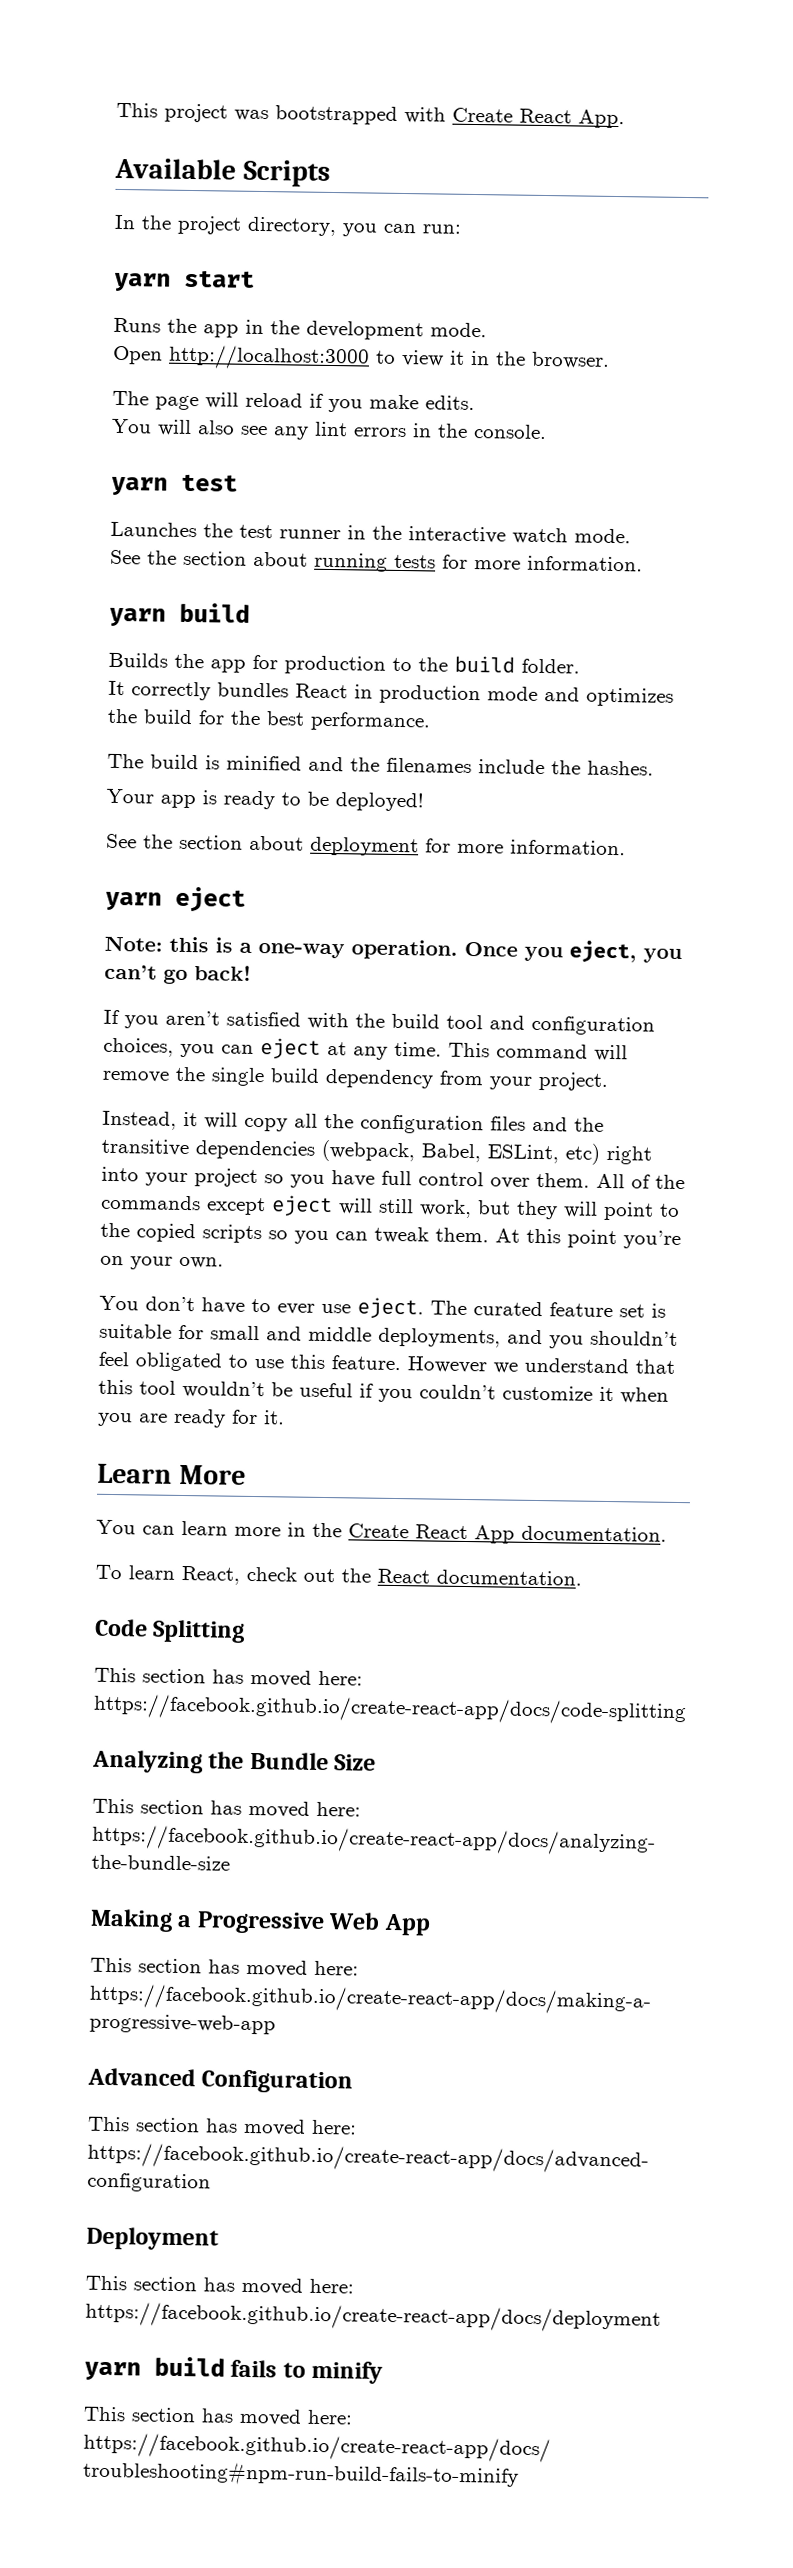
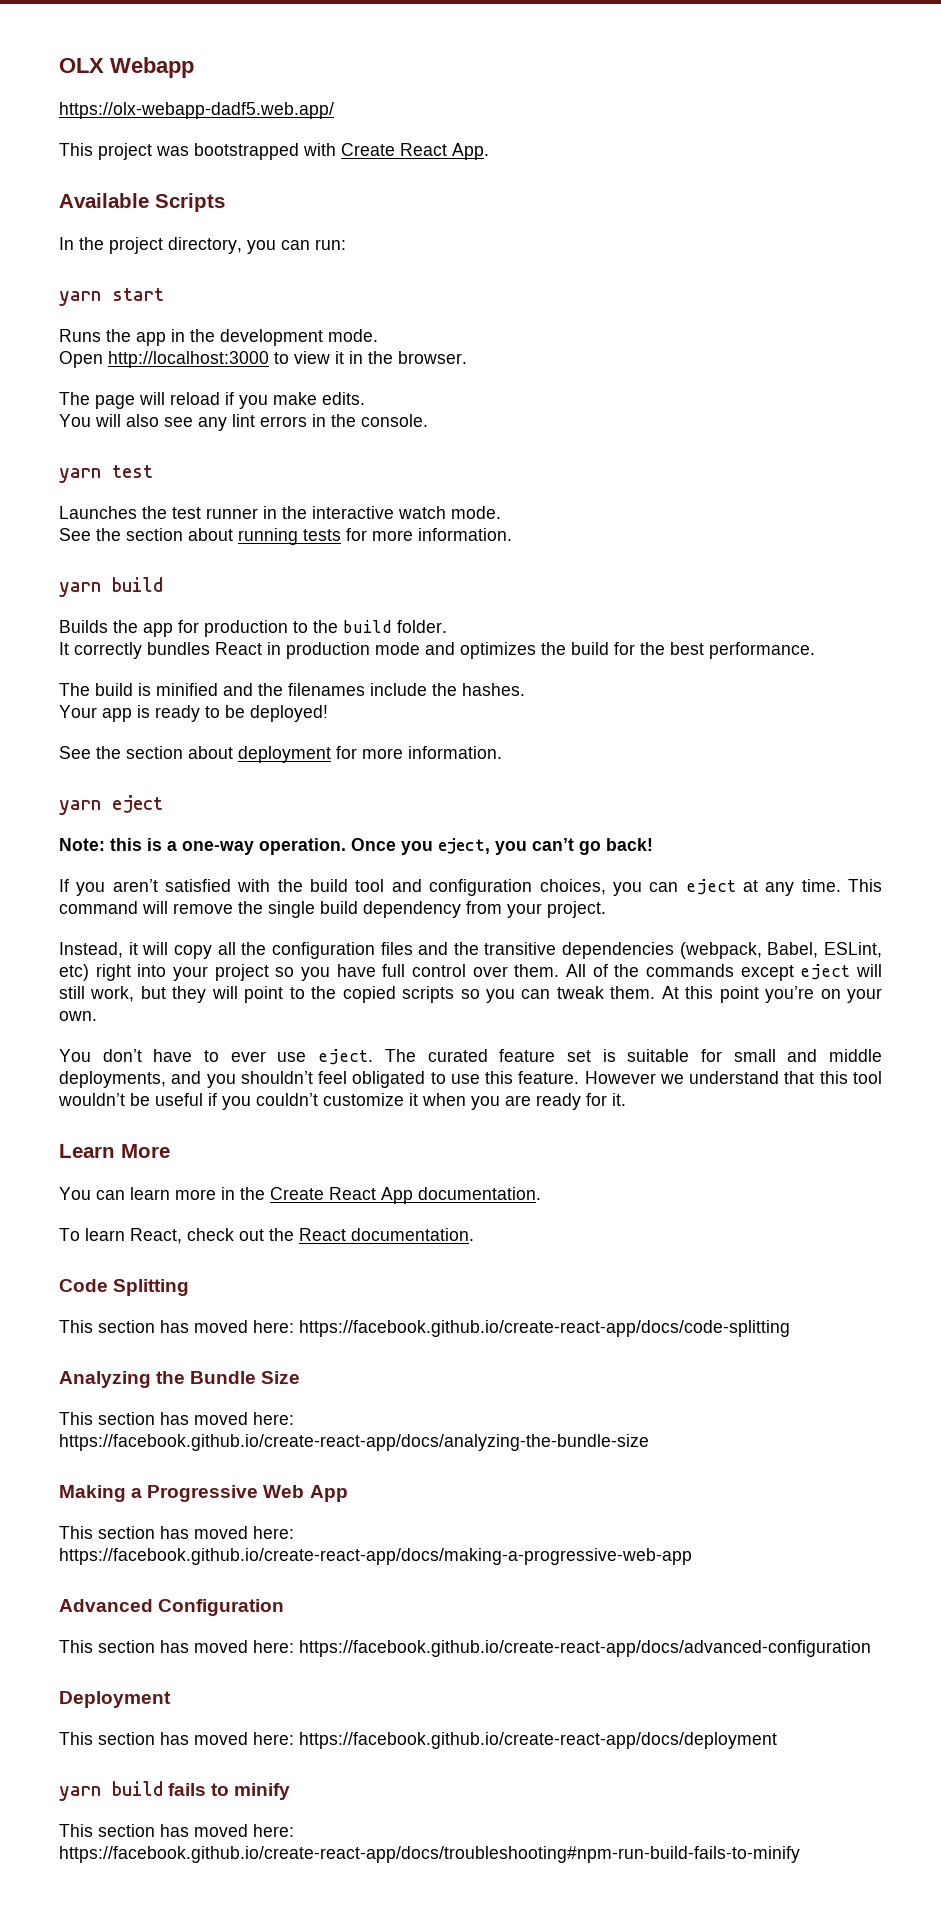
(116, 110) none -> [59,57,194,78] [59,102,334,119] OLX Webapp // https://olx-webapp-dadf5.web.app/ //

